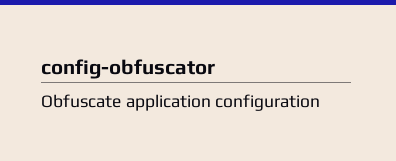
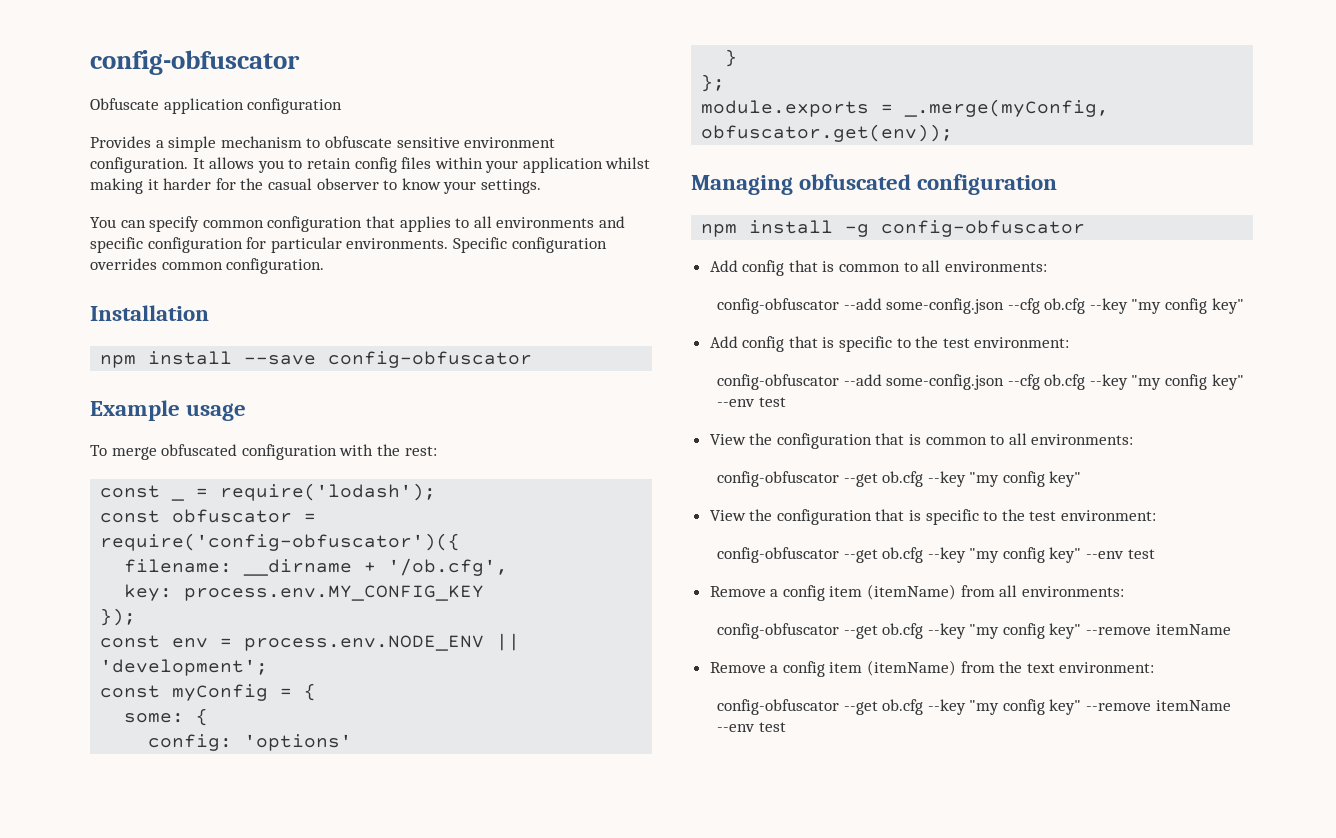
(321, 102) none -> [90,136,556,152] [90,157,651,173] [90,178,541,194] [90,216,625,232] [90,237,607,253] [90,258,325,274] [90,305,209,321] [100,351,533,368] [90,400,247,421] [90,444,437,460] [100,485,185,501] [196,483,437,501] [100,509,317,523] [100,533,461,551] [124,558,509,576] [124,584,485,601] [100,608,137,626] [100,633,521,651] [100,659,269,676] [100,683,317,701] [124,708,209,726] [148,734,353,751] [725,49,738,67] [701,74,726,92] [701,99,1110,117] [701,124,954,142] [691,174,1058,195] [701,220,1086,237] [709,260,1047,276] [716,298,1244,314] [709,336,1070,352] [716,374,1244,390] [716,397,786,407] [709,433,1134,449] [716,471,1082,487] [709,509,1157,525] [716,547,1155,563] [709,584,1124,601] [716,623,1231,639] [709,660,1155,677] [716,699,1231,715] [716,722,786,732] // Provides a simple mechanism to obfuscate sensitive environment configuration. It allows you to retain config files within your application whilst making it harder for the casual observer to know your settings. // You can specify common configuration that applies to all environments and specific configuration for particular environments. Specific configuration overrides common configuration. // Installation // npm install --save config-obfuscator // Example usage // To merge obfuscated configuration with the rest: // const _ = require('lodash'); // const obfuscator = require('config-obfuscator')({ // filename: __dirname + '/ob.cfg', // key: process.env.MY_CONFIG_KEY // }); // const env = process.env.NODE_ENV || 'development'; // const myConfig = { // some: { // config: 'options' // } // }; // module.exports = _.merge(myConfig, obfuscator.get(env)); // Managing obfuscated configuration // npm install -g config-obfuscator // Add config that is common to all environments: // config-obfuscator --add some-config.json --cfg ob.cfg --key "my config key" // Add config that is specific to the test environment: // config-obfuscator --add some-config.json --cfg ob.cfg --key "my config key" --env test // View the configuration that is common to all environments: // config-obfuscator --get ob.cfg --key "my config key" // View the configuration that is specific to the test environment: // config-obfuscator --get ob.cfg --key "my config key" --env test // Remove a config item (itemName) from all environments: // config-obfuscator --get ob.cfg --key "my config key" --remove itemName // Remove a config item (itemName) from the text environment: // config-obfuscator --get ob.cfg --key "my config key" --remove itemName --env test

